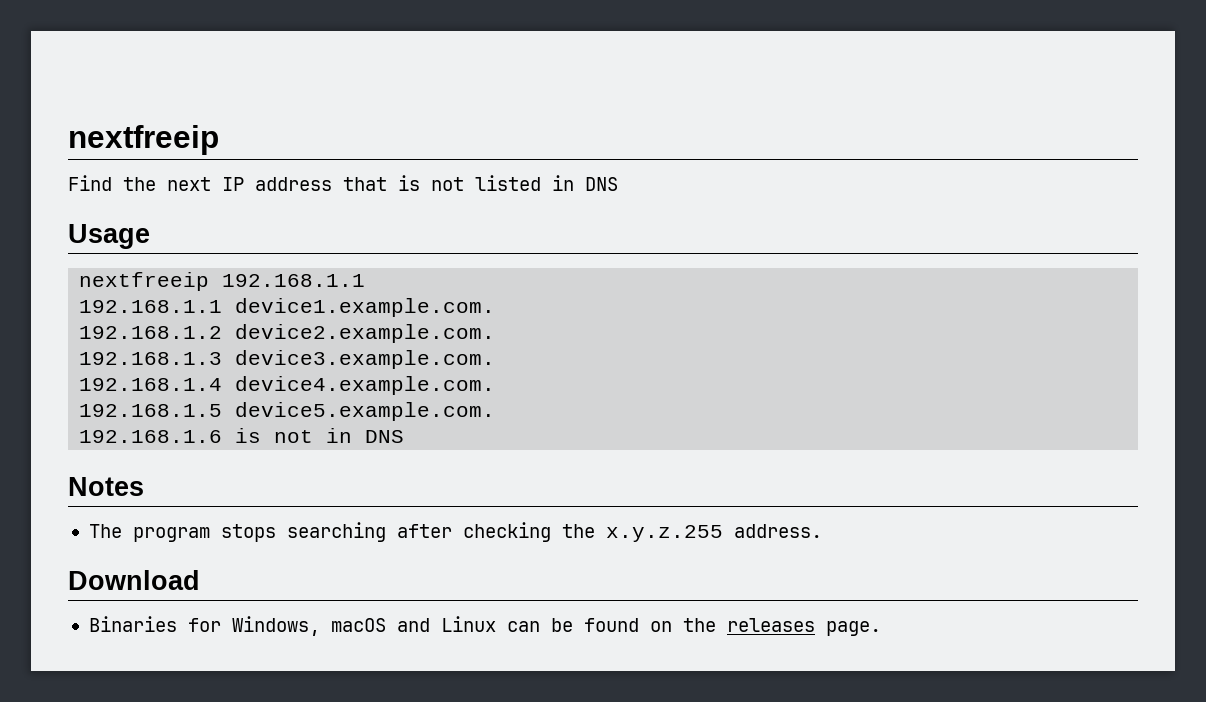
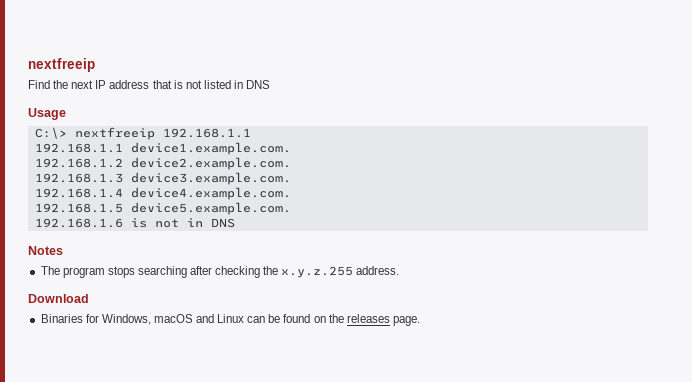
(150, 236) none -> [34,127,67,139] C:\>

